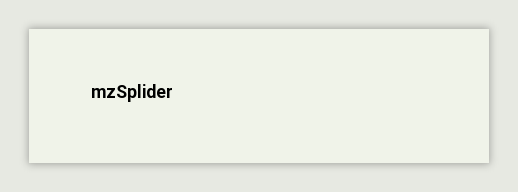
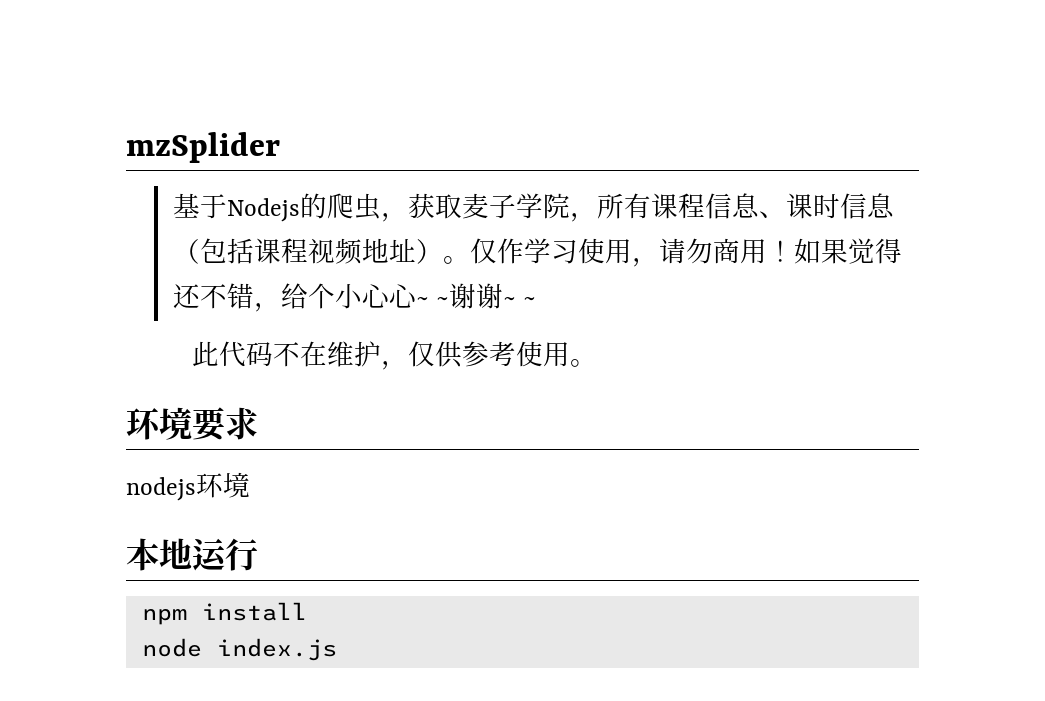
(173, 93) none -> [172,193,894,222] [172,238,902,267] [172,283,537,312] [191,341,597,370] [126,407,258,442] [126,472,250,501] [126,538,258,571] [141,602,307,625] [141,638,337,661] // 基于Nodejs的爬虫，获取麦子学院，所有课程信息、课时信息（包括课程视频地址）。仅作学习使用，请勿商用！如果觉得还不错，给个小心心~ ~谢谢~ ~ // 此代码不在维护，仅供参考使用。 // 环境要求 // nodejs环境 // 本地运行 // npm install // node index.js

